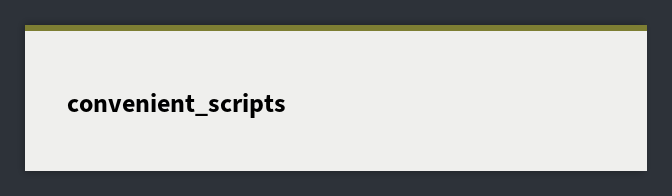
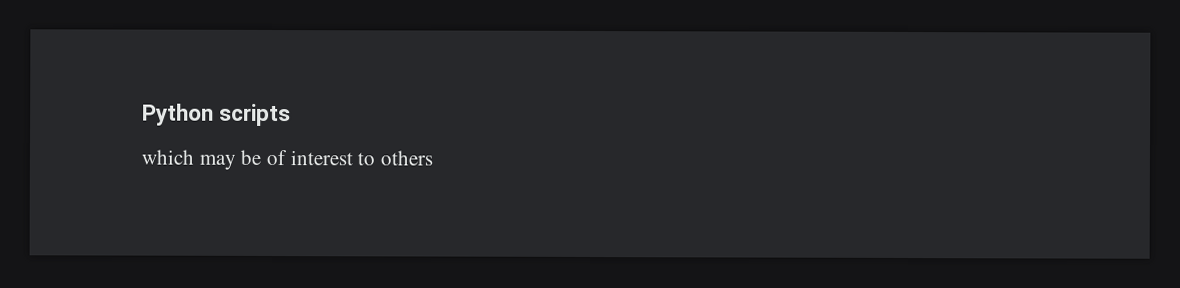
[67,93,286,118] convenient_scripts -> [142,103,292,127] [141,149,434,170] Python scripts // which may be of interest to others

